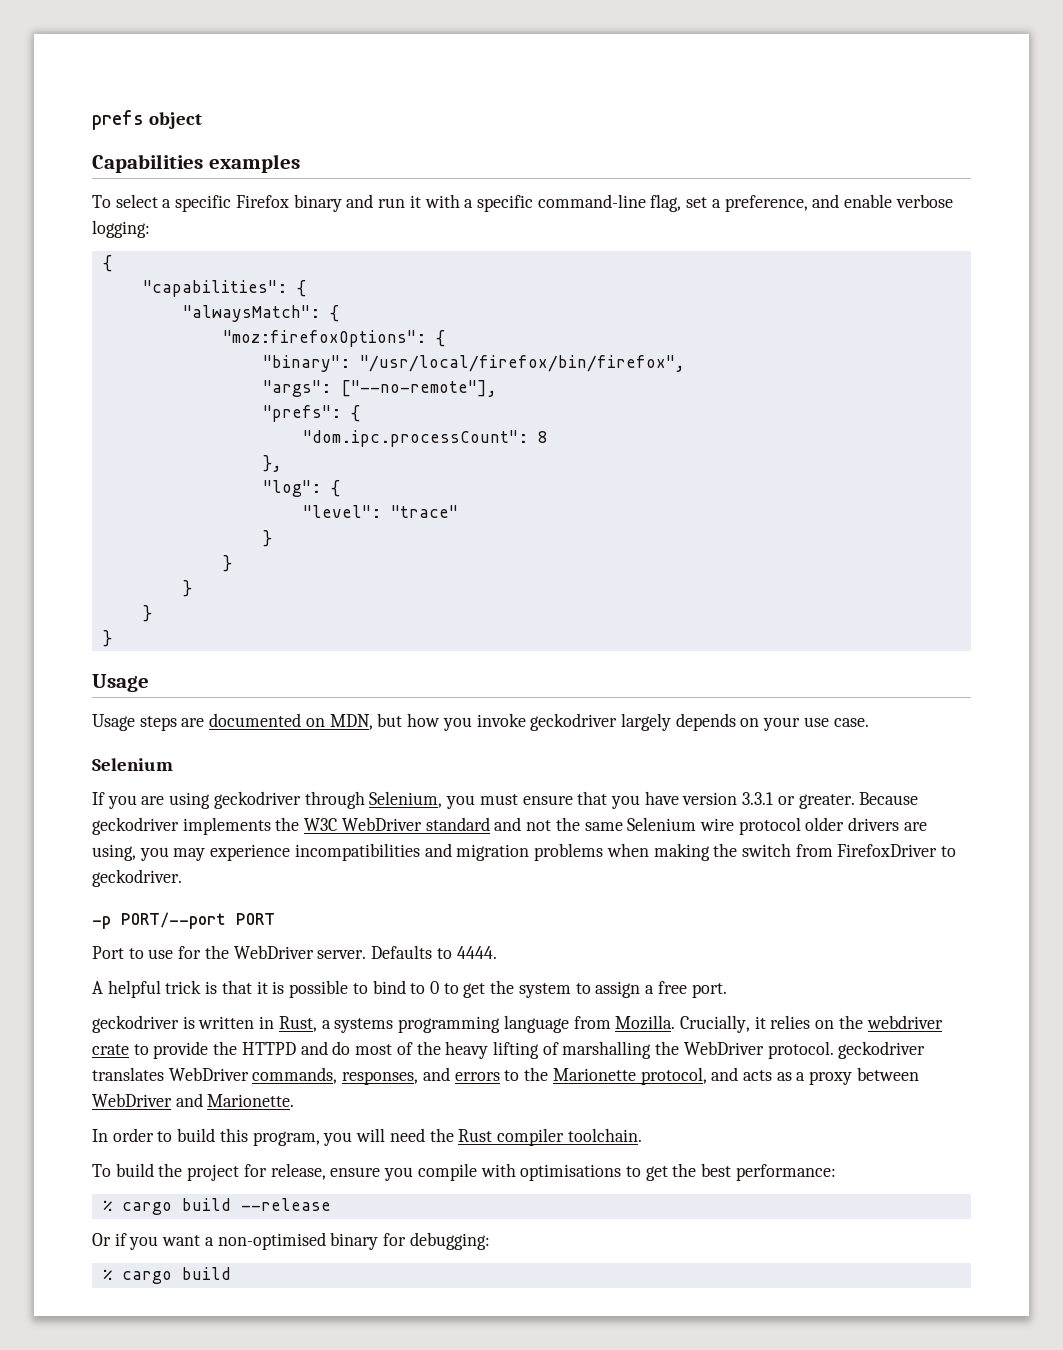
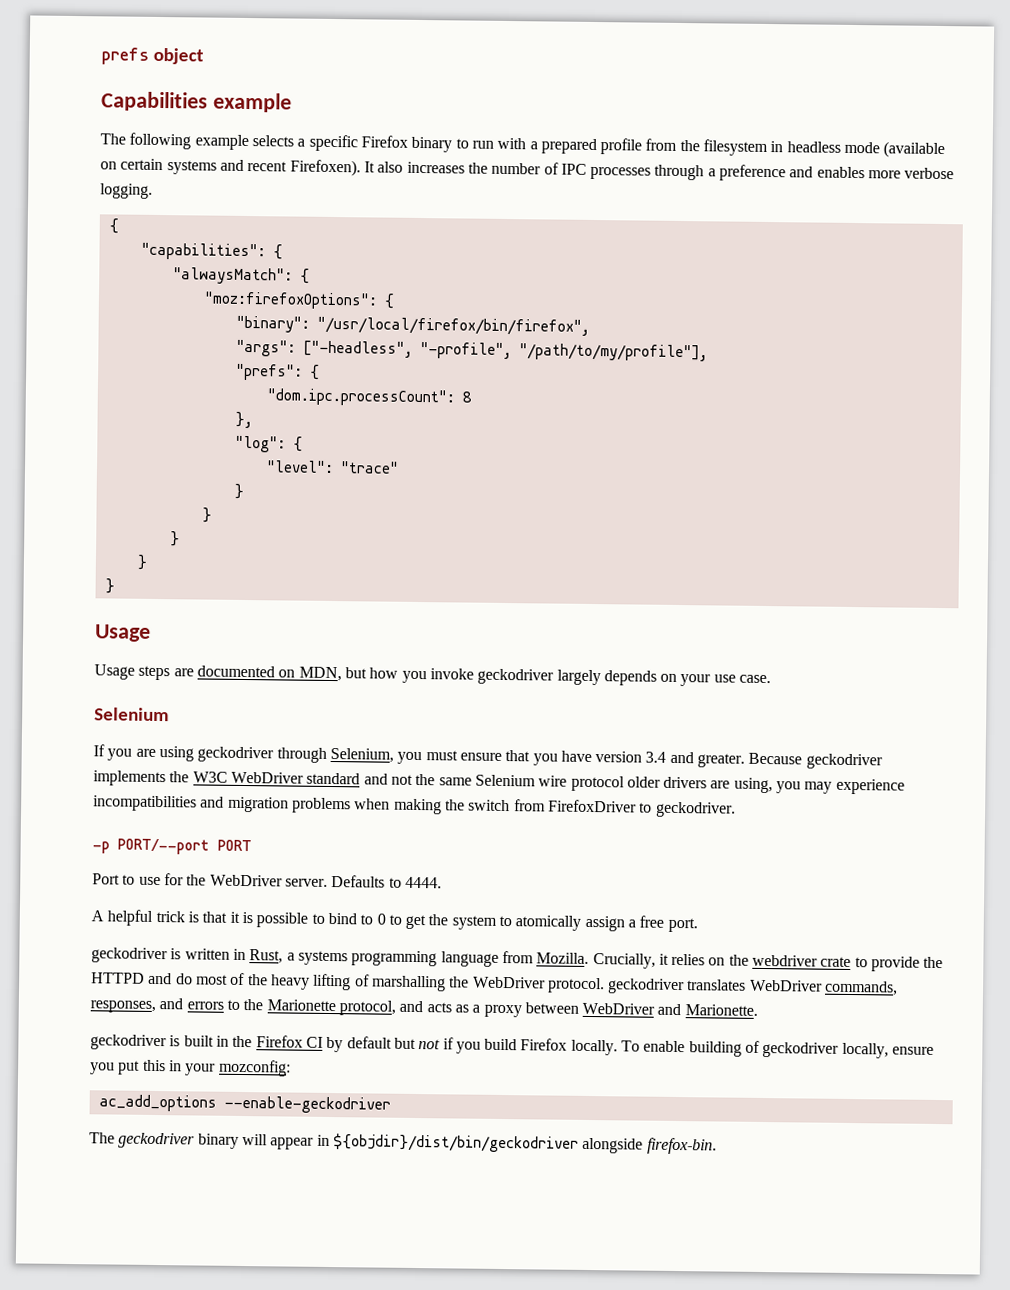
[208,154,300,173] [92,194,953,212] [92,220,150,238] examples // To select a specific Firefox binary and run it with a specific command-line flag, set a preference, and enable verbose logging: -> [212,92,292,113] [100,132,946,159] [100,158,955,182] [100,183,153,199] example // The following example selects a specific Firefox binary to run with a prepared profile from the filesystem in headless mode (available on certain systems and recent Firefoxen). It also increases the number of IPC processes through a preference and enables more verbose logging.
[340,380,497,397] ["--no-remote"], -> [302,340,708,362] ["-headless", "-profile", "/path/to/my/profile"],
[742,792,795,805] 3.3.1 or -> [645,751,694,764] 3.4 and
(591, 988) none -> [515,915,582,931] atomically
[92,1128,642,1146] [92,1163,836,1181] [102,1198,331,1215] [92,1232,490,1250] [102,1267,231,1284] In order to build this program, you will need the Rust compiler toolchain. // To build the project for release, ensure you compile with optimisations to get the best performance: // % cargo build --release // Or if you want a non-optimised binary for debugging: // % cargo build -> [90,1034,935,1059] [90,1059,291,1077] [98,1094,391,1114] [89,1132,717,1155] geckodriver is built in the Firefox CI by default but not if you build Firefox locally. To enable building of geckodriver locally, ensure you put this in your mozconfig: // ac_add_options --enable-geckodriver // The geckodriver binary will appear in ${objdir}/dist/bin/geckodriver alongside firefox-bin.

